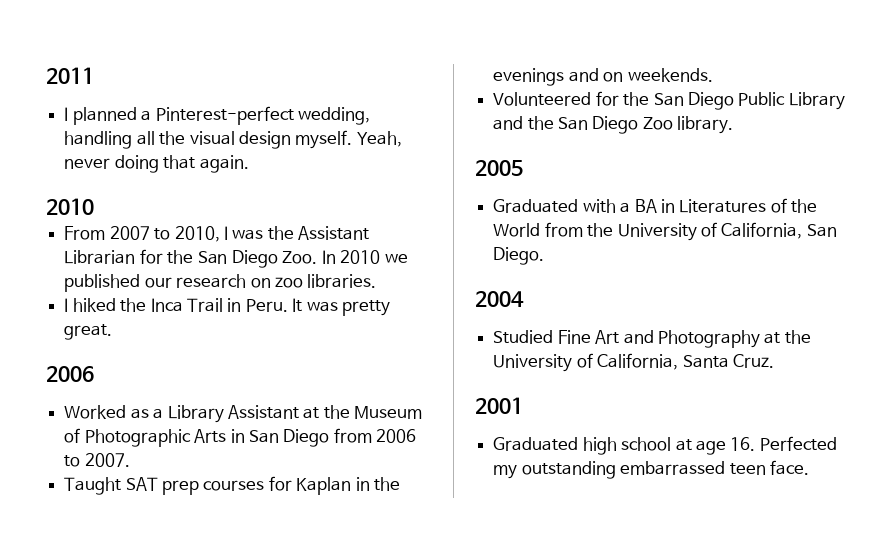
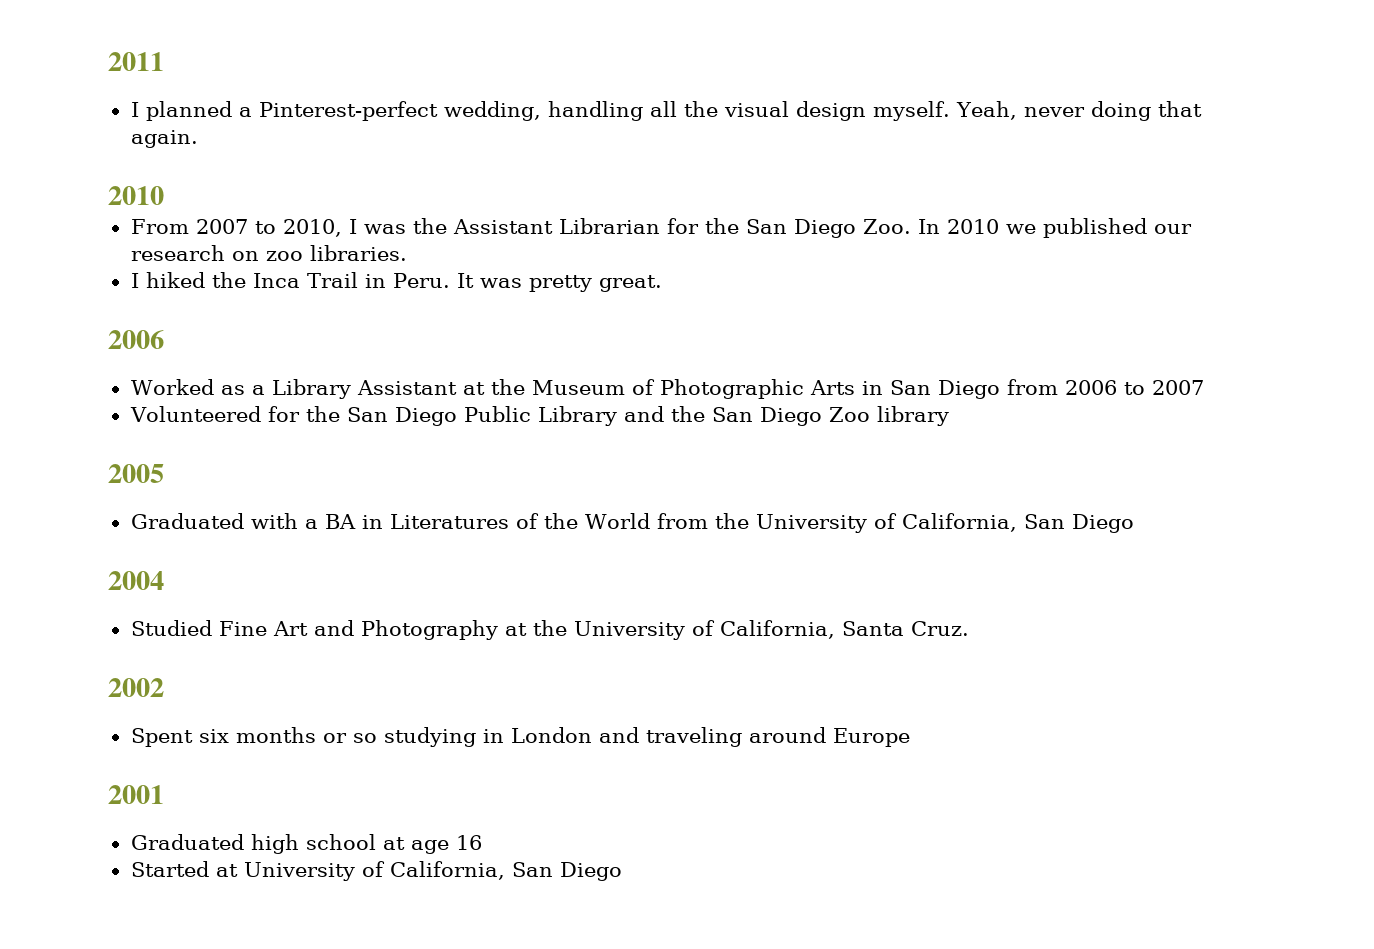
[84,453,130,467] [64,476,401,495] [493,68,713,86] 2007. // Taught SAT prep courses for Kaplan in the evenings and on weekends. -> [1151,380,1204,395] 2007
[677,116,734,134] library. -> [876,406,949,426] library
[493,247,545,265] Diego. -> [1071,514,1134,533] Diego
(774, 361) none -> [108,678,164,697] [130,727,910,747] // 2002 // Spent six months or so studying in London and traveling around Europe
[730,436,837,451] [493,460,809,479] 16. Perfected my outstanding embarrassed teen face. -> [455,835,482,850] [130,861,622,881] 16 // Started at University of California, San Diego

